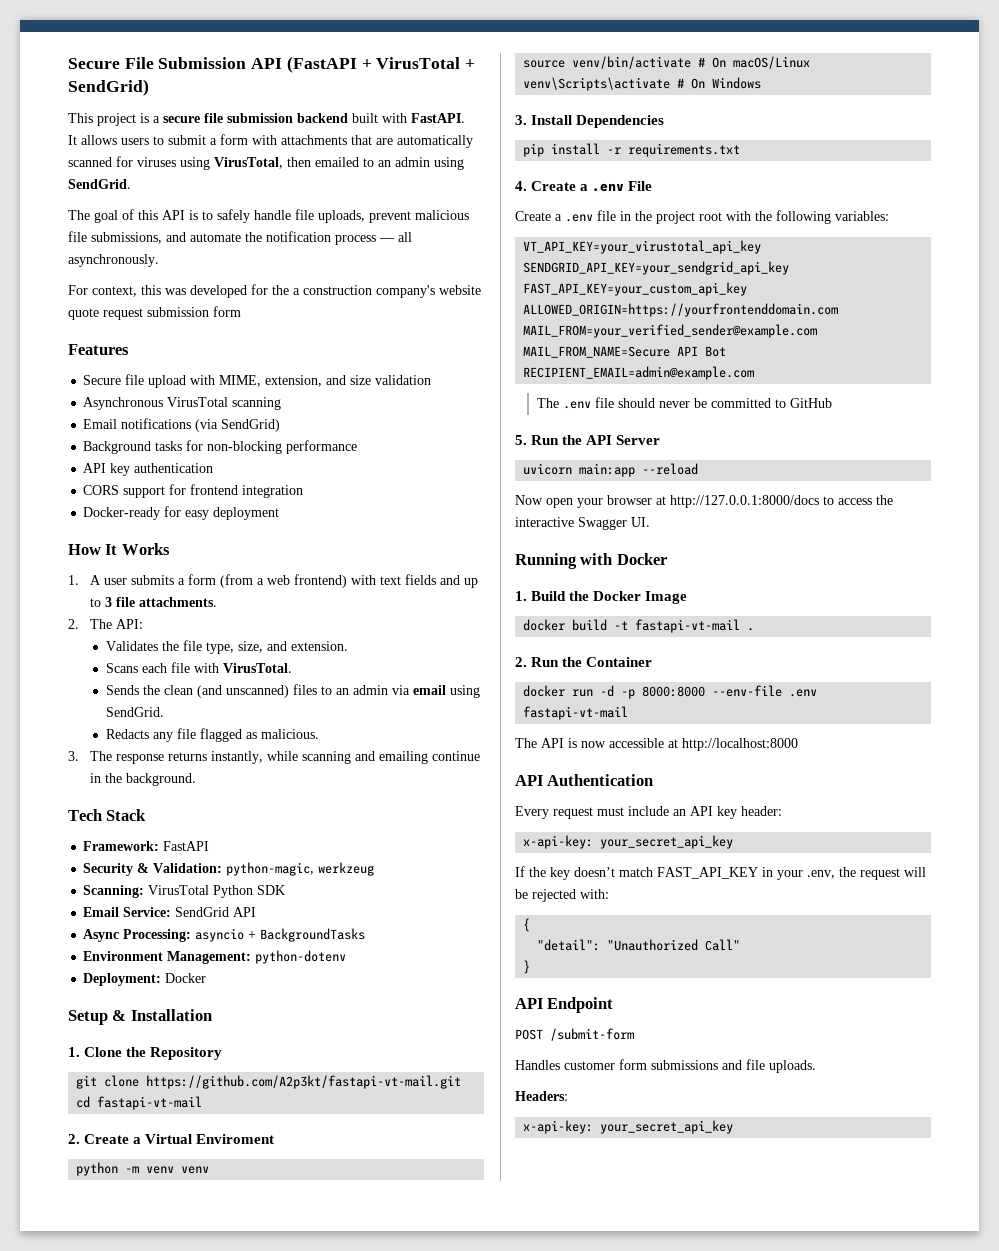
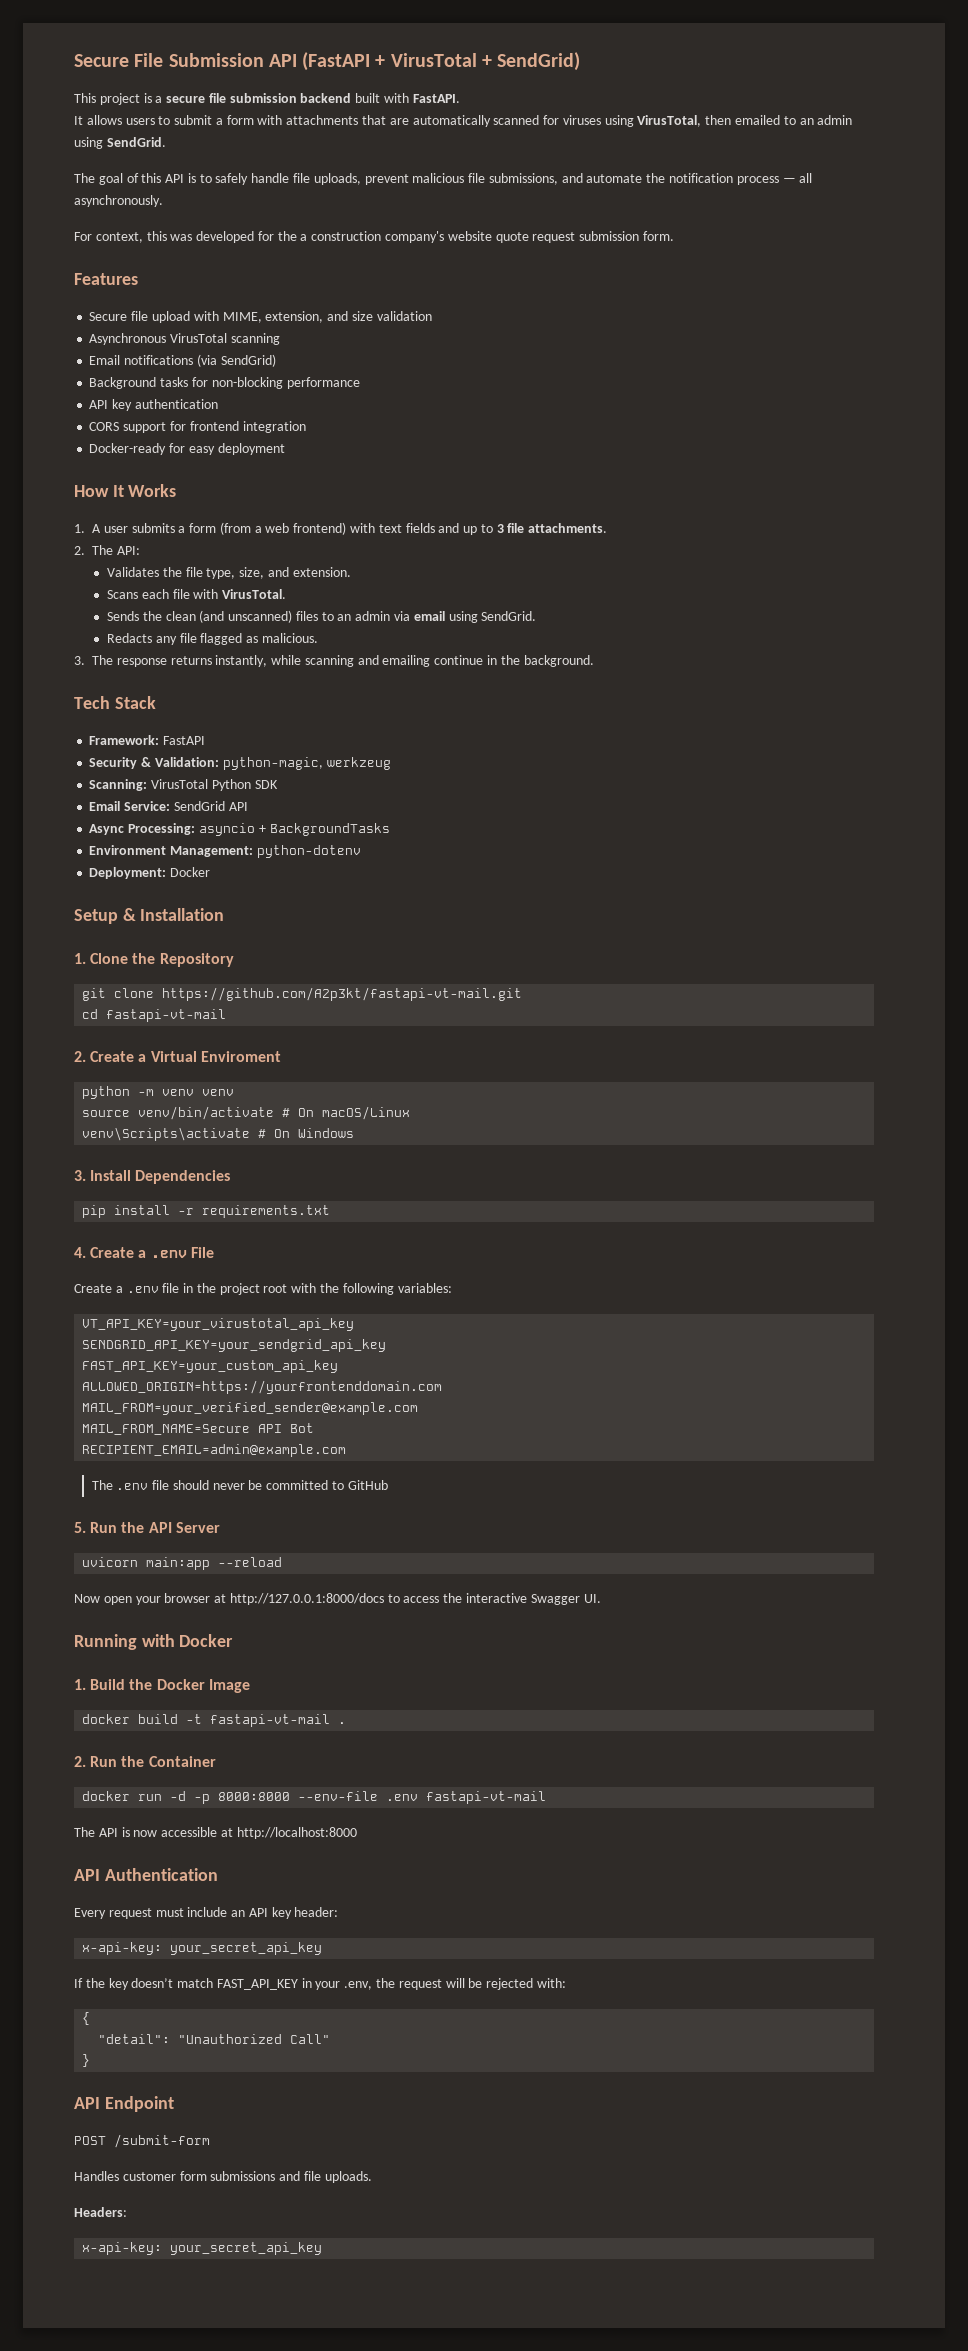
[213,306,241,317] form -> [642,231,674,241] form.

